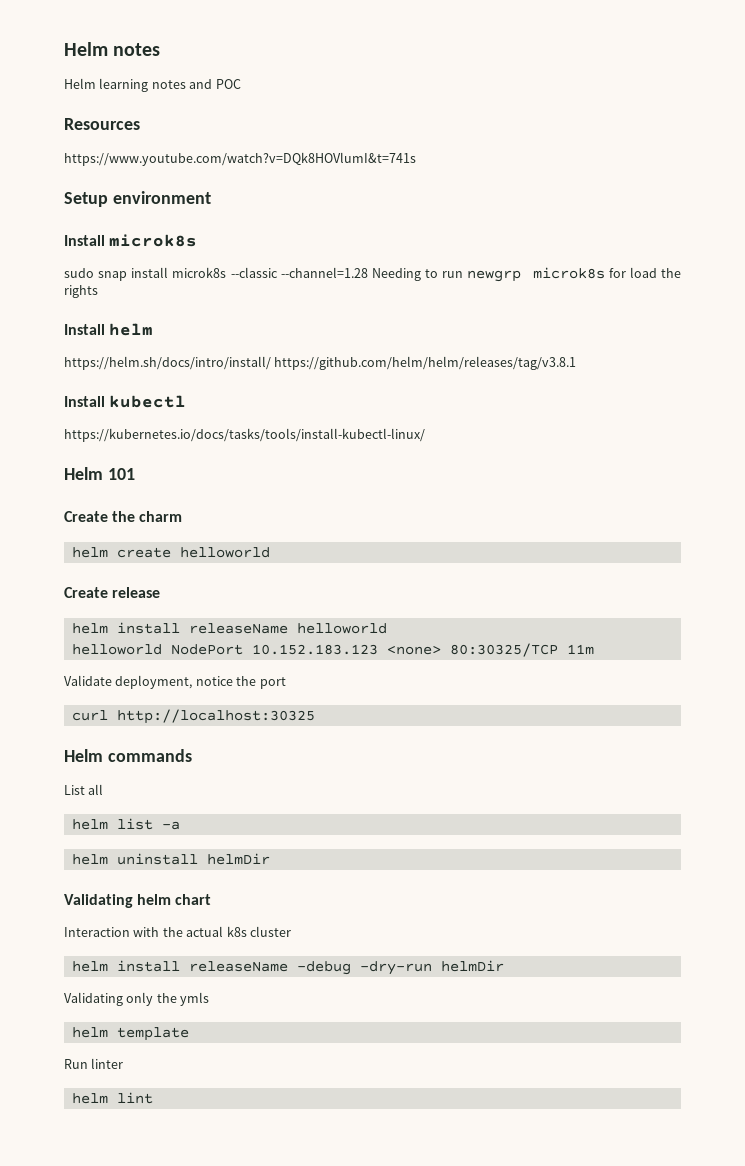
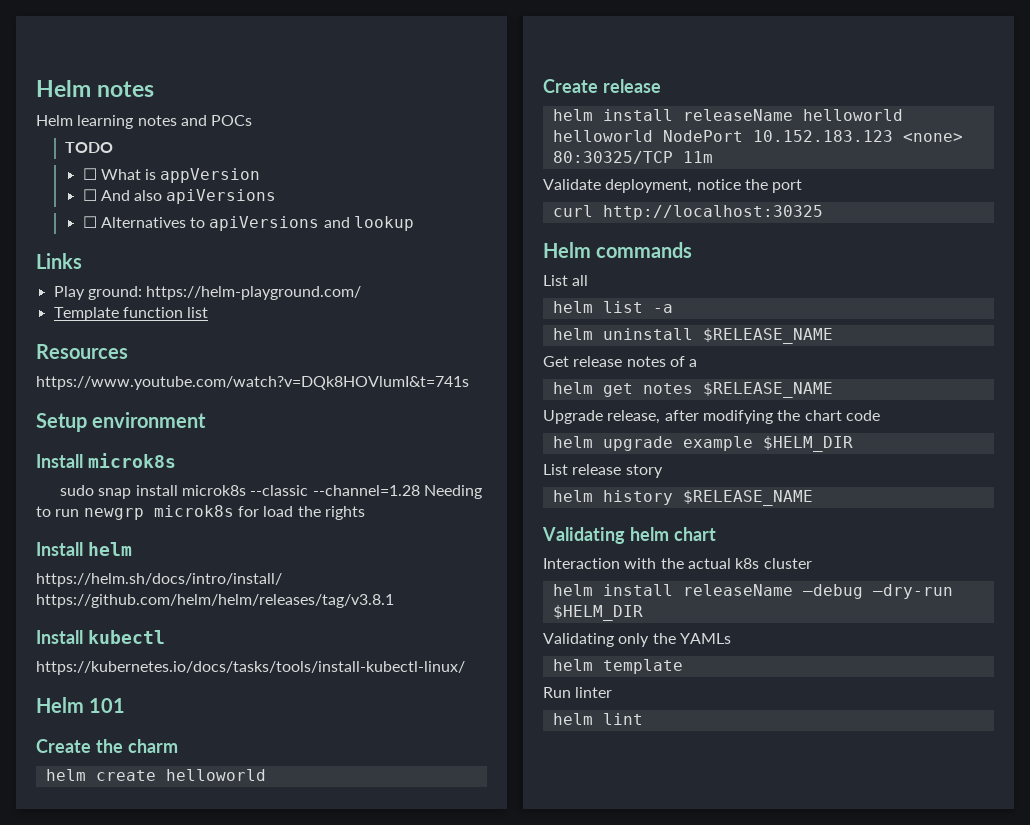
[215,79,241,89] POC -> [211,115,253,126] [64,142,113,153] [82,168,261,183] [82,189,277,204] [82,216,415,231] [36,253,82,269] [53,286,362,300] [53,307,209,321] POCs // TODO // ☐ What is appVersion // ☐ And also apiVersions // ☐ Alternatives to apiVersions and lookup // Links // Play ground: https://helm-playground.com/ // Template function list
[206,853,270,865] helmDir -> [702,328,833,344] [543,356,698,367] [552,382,833,398] [543,410,880,424] [552,436,853,452] [543,464,663,478] [552,490,813,506] $RELEASE_NAME // Get release notes of a // helm get notes $RELEASE_NAME // Upgrade release, after modifying the chart code // helm upgrade example $HELM_DIR // List release story // helm history $RELEASE_NAME
[440,960,504,972] helmDir -> [552,605,643,621] $HELM_DIR
[180,992,210,1006] ymls -> [679,633,731,644] YAMLs

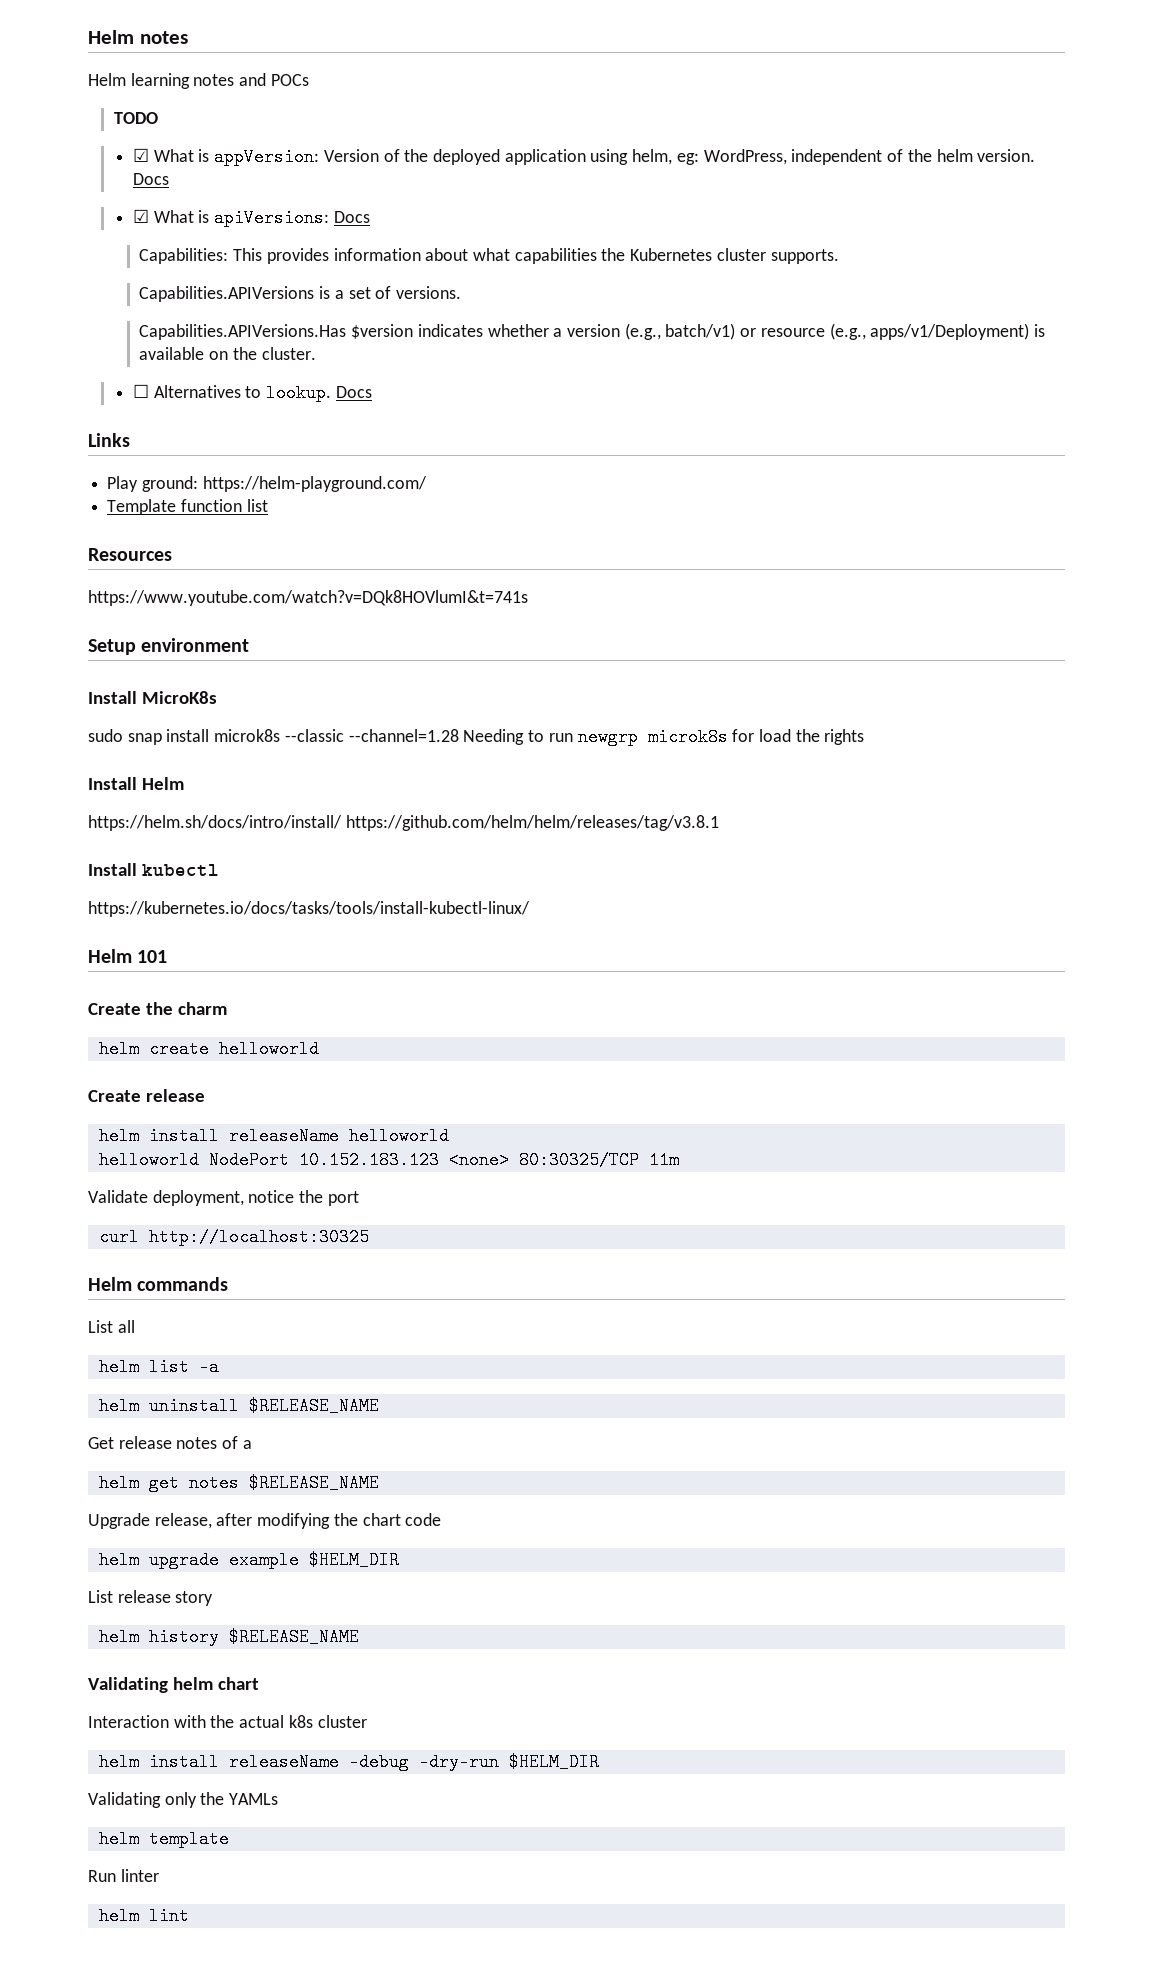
[82,168,261,183] [82,189,277,204] ☐ What is appVersion // ☐ And also apiVersions -> [132,148,1036,166] [132,173,169,185] [132,209,370,227] [139,248,839,264] [139,286,461,302] [139,323,1046,340] [139,347,316,360] ☑ What is appVersion: Version of the deployed application using helm, eg: WordPress, independent of the helm version. Docs // ☑ What is apiVersions: Docs // Capabilities: This provides information about what capabilities the Kubernetes cluster supports. // Capabilities.APIVersions is a set of versions. // Capabilities.APIVersions.Has $version indicates whether a version (e.g., batch/v1) or resource (e.g., apps/v1/Deployment) is available on the cluster.
[209,216,415,231] apiVersions and lookup -> [266,384,372,402] lookup. Docs
[87,453,176,468] microk8s -> [141,691,217,704] MicroK8s
[87,542,132,556] helm -> [141,777,184,790] Helm

